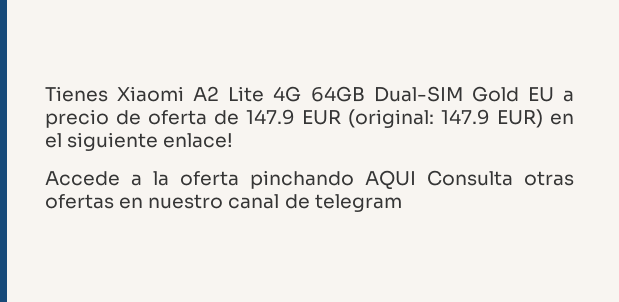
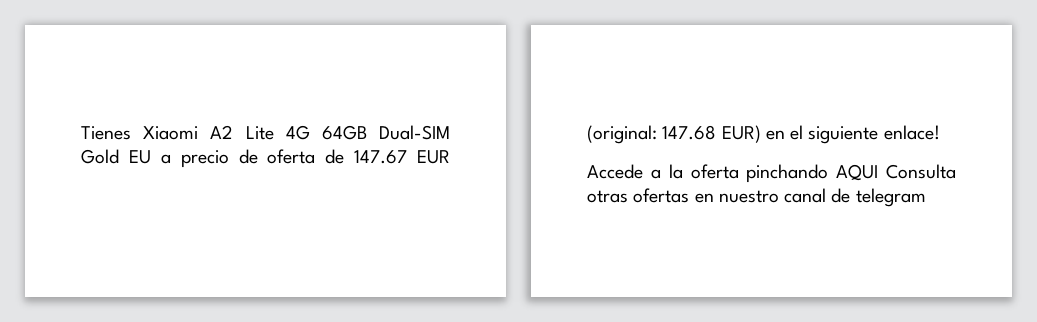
[246,109,295,125] 147.9 -> [354,150,408,164] 147.67
[441,109,490,125] 147.9 -> [662,125,717,140] 147.68

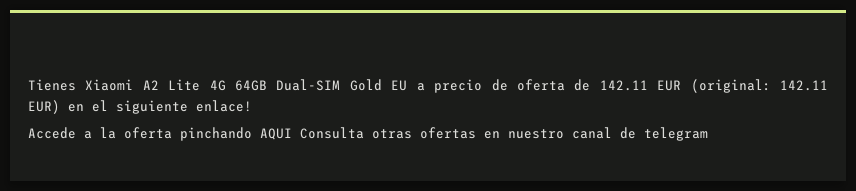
[354,150,408,164] 147.67 -> [599,80,648,91] 142.11
[662,125,717,140] 147.68 -> [779,80,828,91] 142.11

